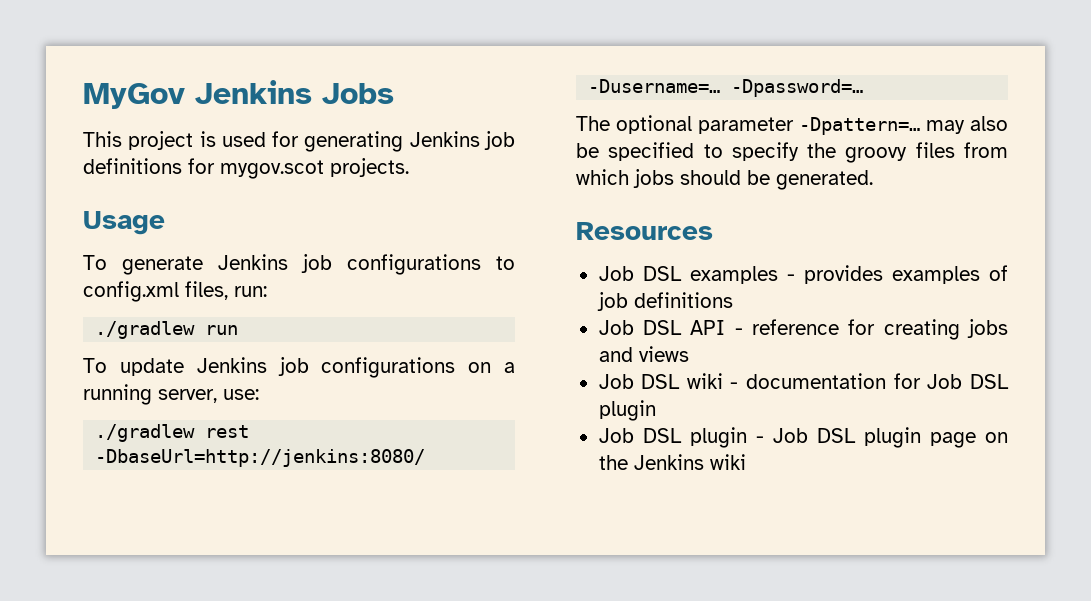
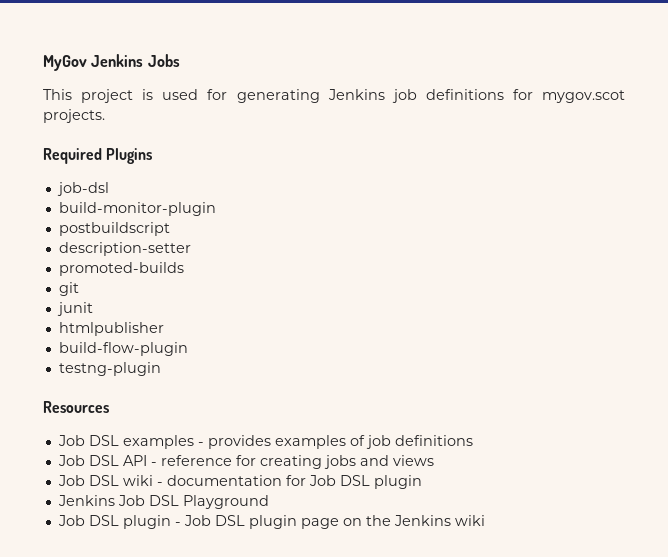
[83,211,165,235] [83,254,515,275] [83,281,267,302] [95,321,239,339] [83,357,515,378] [83,384,259,405] [95,424,250,442] [95,449,426,467] [588,79,864,97] [576,115,1008,135] [576,142,1008,163] [576,169,873,190] Usage // To generate Jenkins job configurations to config.xml files, run: // ./gradlew run // To update Jenkins job configurations on a running server, use: // ./gradlew rest -DbaseUrl=http://jenkins:8080/ -Dusername=… -Dpassword=… // The optional parameter -Dpattern=… may also be specified to specify the groovy files from which jobs should be generated. -> [43,148,153,164] [56,182,109,196] [58,202,216,216] [58,222,170,236] [58,242,191,256] [58,262,184,276] [58,282,79,296] [56,302,93,316] [58,322,164,336] [58,342,188,356] [58,362,161,376] Required Plugins // job-dsl // build-monitor-plugin // postbuildscript // description-setter // promoted-builds // git // junit // htmlpublisher // build-flow-plugin // testng-plugin
(656, 410) none -> [57,495,269,509] // Jenkins Job DSL Playground

